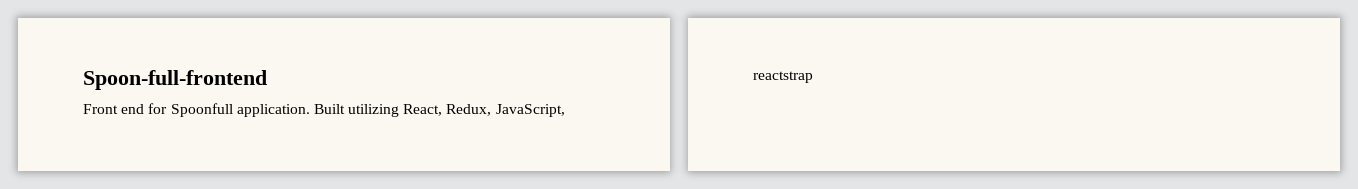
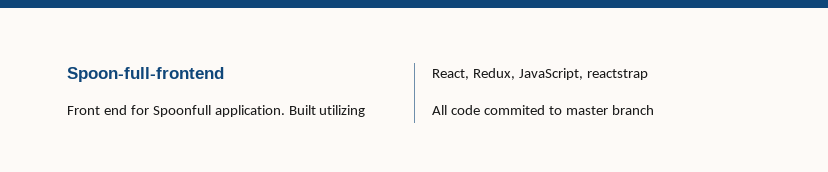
(813, 77) none -> [432,105,654,115] // All code commited to master branch

